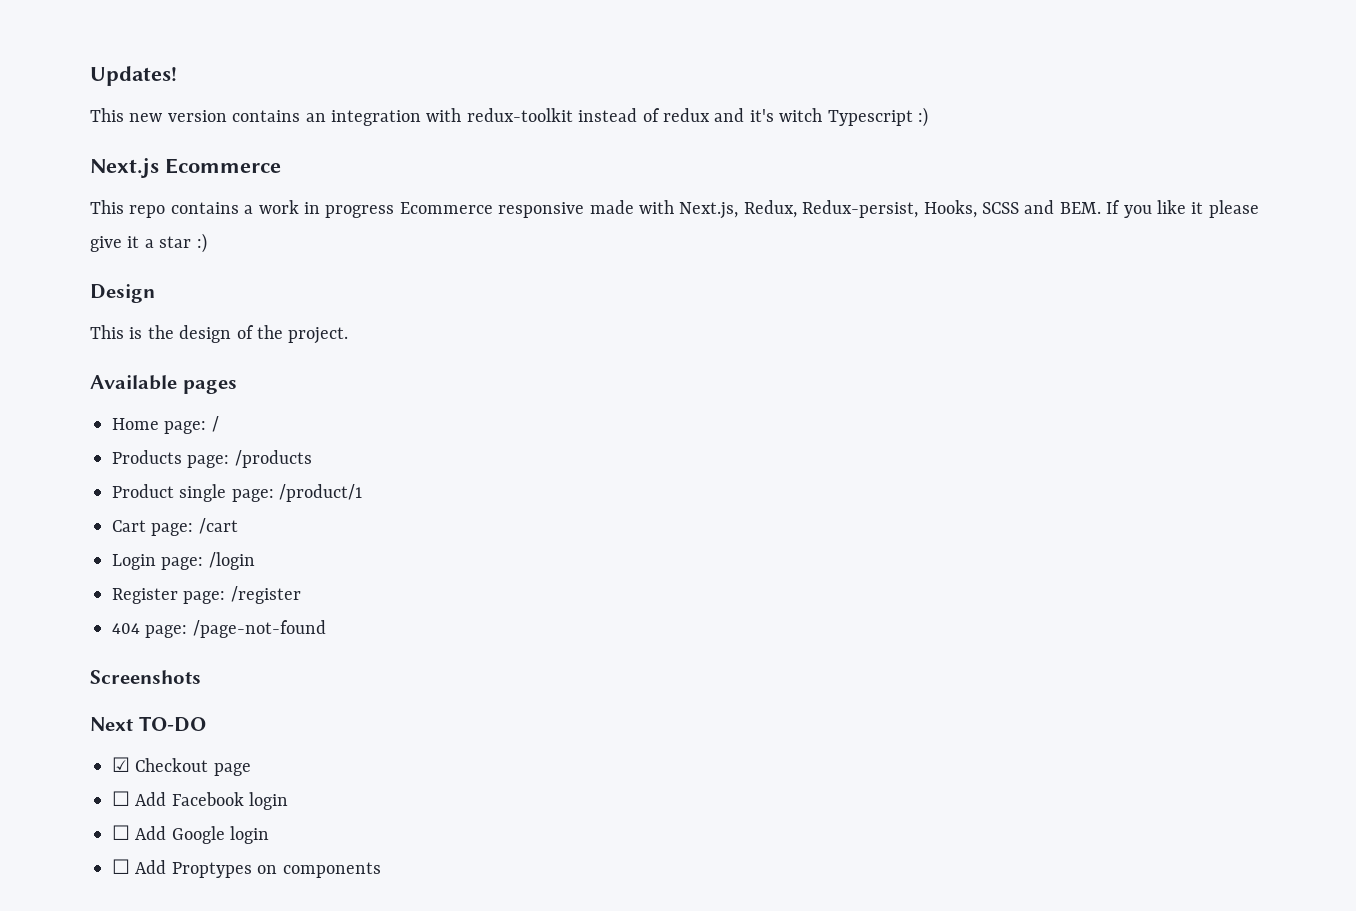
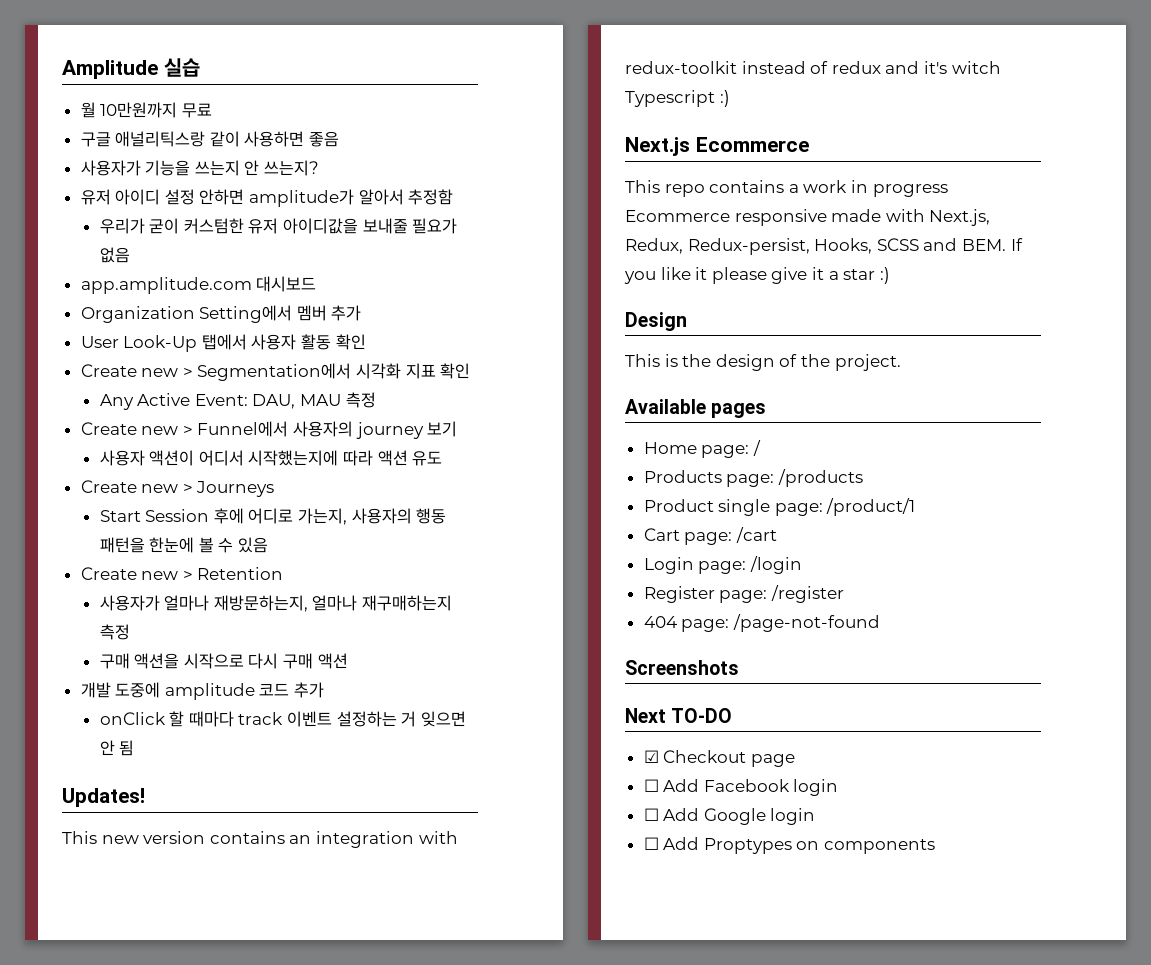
(90, 76) none -> [62,58,200,79] [80,102,212,118] [80,131,340,147] [80,160,320,176] [80,189,454,207] [99,218,458,234] [99,247,130,263] [80,276,317,294] [80,305,362,323] [80,334,366,352] [80,363,471,381] [99,392,376,410] [80,421,458,439] [99,450,443,466] [80,480,275,497] [99,508,447,525] [99,537,269,553] [80,567,284,580] [99,595,453,612] [99,624,130,640] [99,653,348,669] [80,682,325,700] [99,711,466,727] [99,740,135,756] Amplitude 실습 // 월 10만원까지 무료 // 구글 애널리틱스랑 같이 사용하면 좋음 // 사용자가 기능을 쓰는지 안 쓰는지? // 유저 아이디 설정 안하면 amplitude가 알아서 추정함 // 우리가 굳이 커스텀한 유저 아이디값을 보내줄 필요가 없음 // app.amplitude.com 대시보드 // Organization Setting에서 멤버 추가 // User Look-Up 탭에서 사용자 활동 확인 // Create new > Segmentation에서 시각화 지표 확인 // Any Active Event: DAU, MAU 측정 // Create new > Funnel에서 사용자의 journey 보기 // 사용자 액션이 어디서 시작했는지에 따라 액션 유도 // Create new > Journeys // Start Session 후에 어디로 가는지, 사용자의 행동 패턴을 한눈에 볼 수 있음 // Create new > Retention // 사용자가 얼마나 재방문하는지, 얼마나 재구매하는지 측정 // 구매 액션을 시작으로 다시 구매 액션 // 개발 도중에 amplitude 코드 추가 // onClick 할 때마다 track 이벤트 설정하는 거 잊으면 안 됨 //

